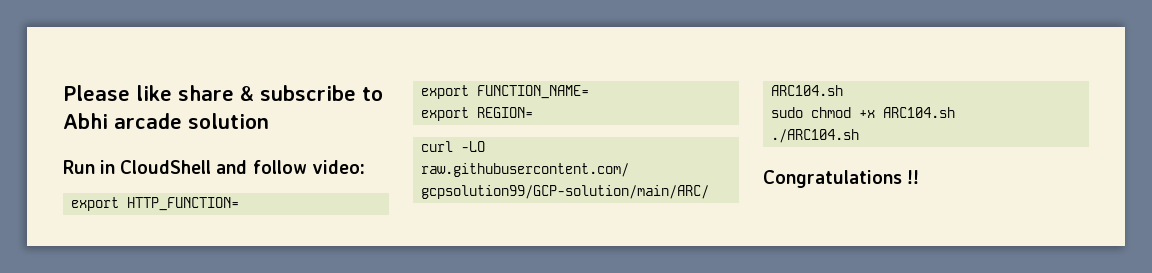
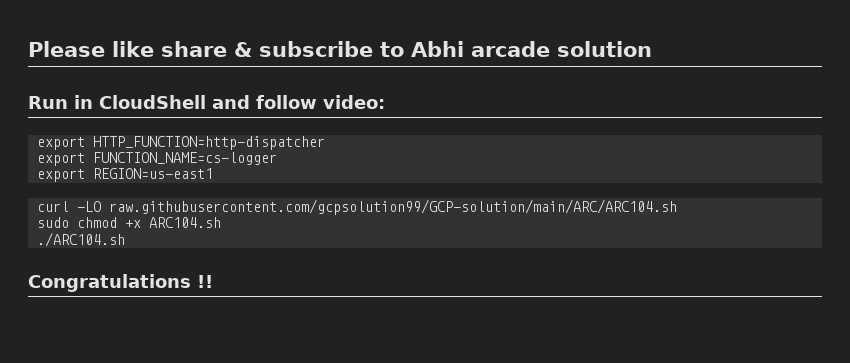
[127,197,240,211] [421,85,590,99] [421,107,534,121] HTTP_FUNCTION= // export FUNCTION_NAME= // export REGION= -> [92,136,325,150] [36,152,277,166] [36,168,213,182] HTTP_FUNCTION=http-dispatcher // export FUNCTION_NAME=cs-logger // export REGION=us-east1

